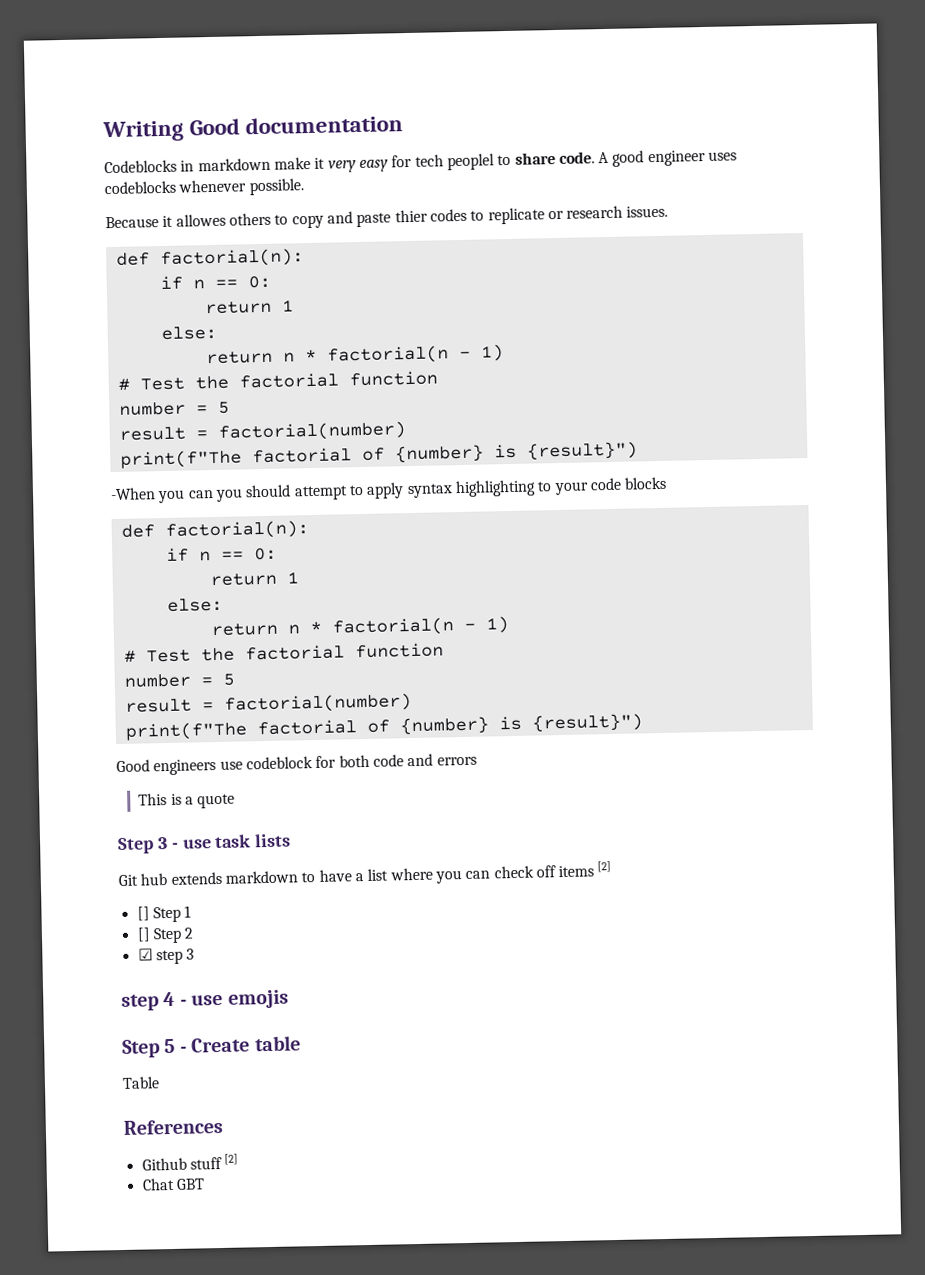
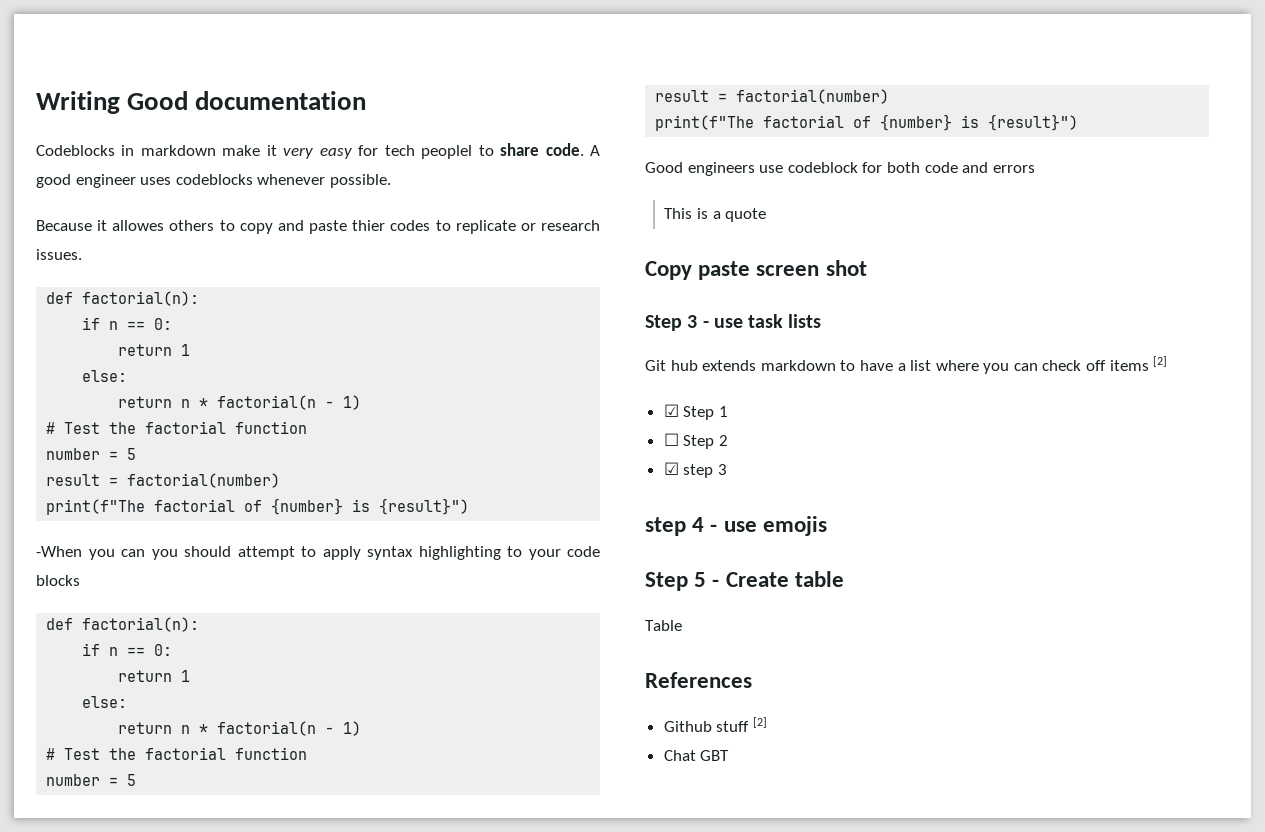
(236, 801) none -> [645,260,867,280] // Copy paste screen shot
[136,906,150,921] [] -> [663,404,679,417] ☑
[136,927,151,942] [] -> [663,433,679,446] ☐

